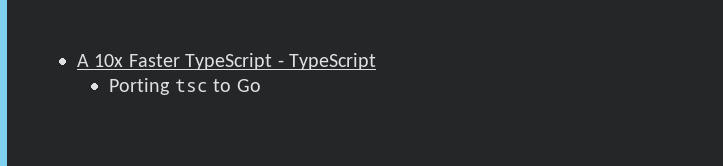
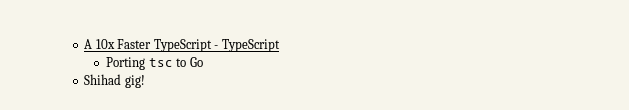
(261, 85) none -> [84,74,145,88] // Shihad gig!

